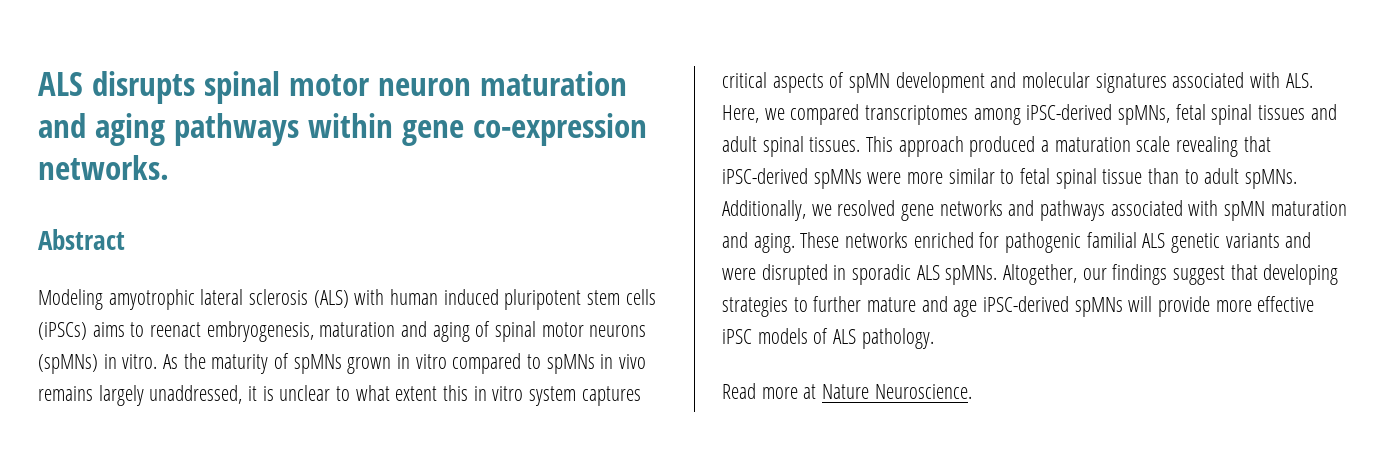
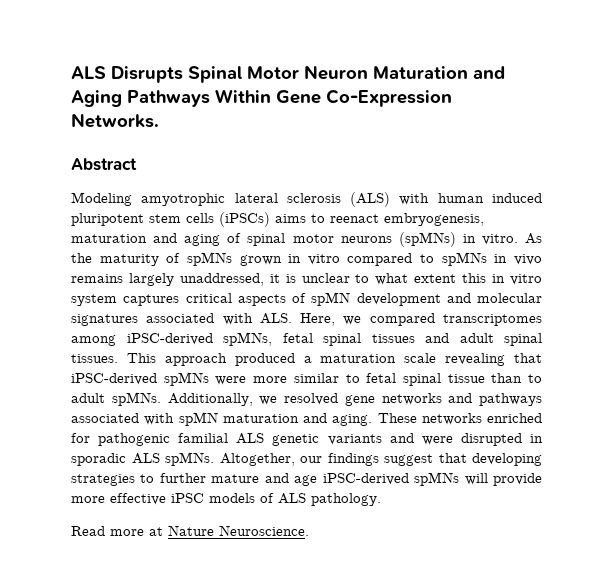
[38,71,627,104] [38,113,647,146] [38,155,169,180] ALS disrupts spinal motor neuron maturation and aging pathways within gene co-expression networks. -> [71,65,505,83] [71,89,452,107] [71,113,159,128] ALS Disrupts Spinal Motor Neuron Maturation and Aging Pathways Within Gene Co-Expression Networks.

